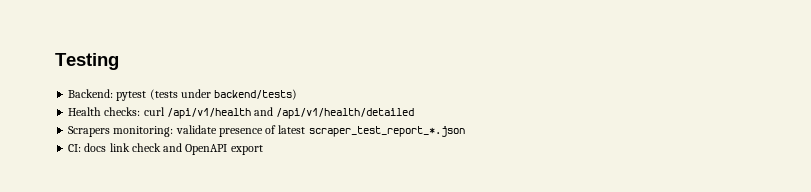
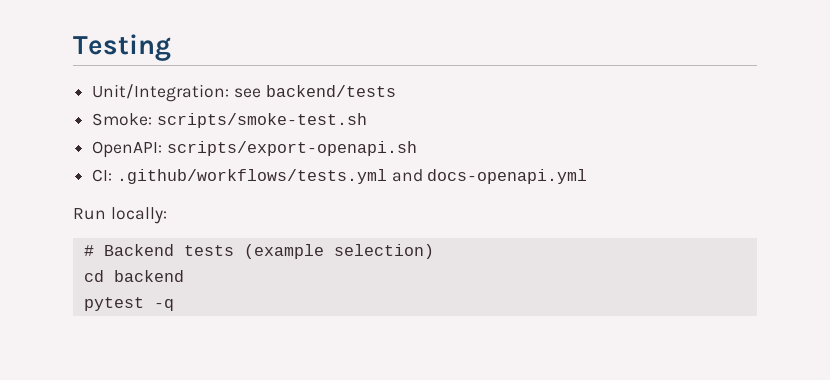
[68,89,298,101] [68,107,415,119] [68,125,465,137] [68,143,263,155] Backend: pytest (tests under backend/tests) // Health checks: curl /api/v1/health and /api/v1/health/detailed // Scrapers monitoring: validate presence of latest scraper_test_report_*.json // CI: docs link check and OpenAPI export -> [92,84,396,102] [92,113,367,128] [92,141,417,158] [92,169,588,184] [73,207,167,224] [83,244,434,259] [83,270,184,282] [83,297,174,311] Unit/Integration: see backend/tests // Smoke: scripts/smoke-test.sh // OpenAPI: scripts/export-openapi.sh // CI: .github/workflows/tests.yml and docs-openapi.yml // Run locally: // # Backend tests (example selection) // cd backend // pytest -q

